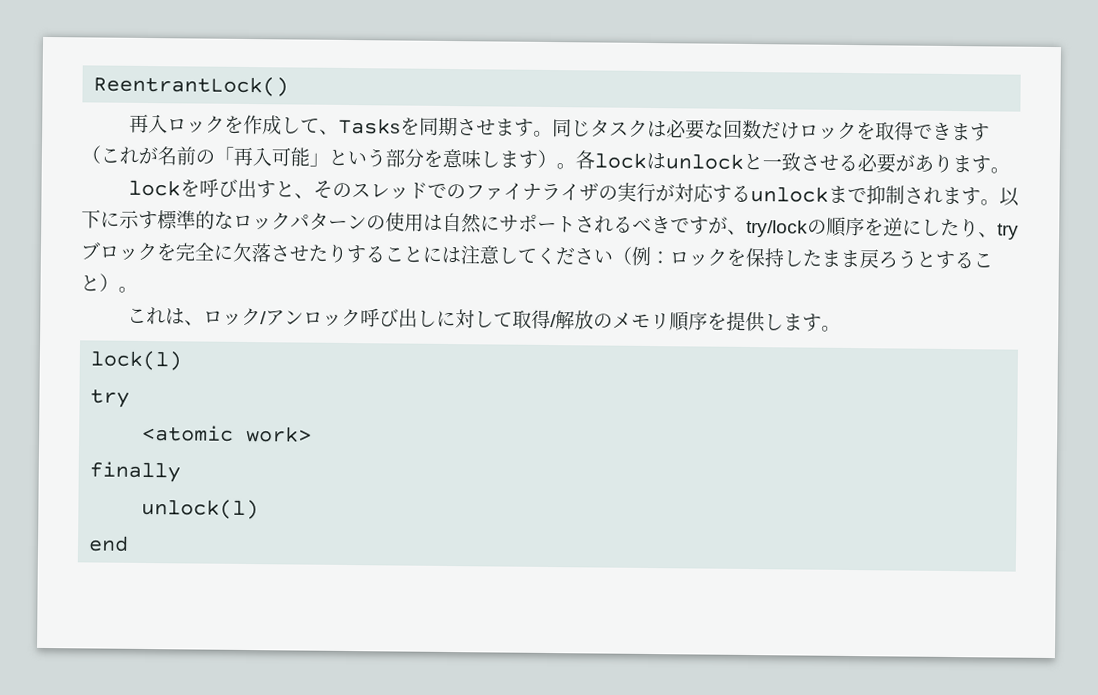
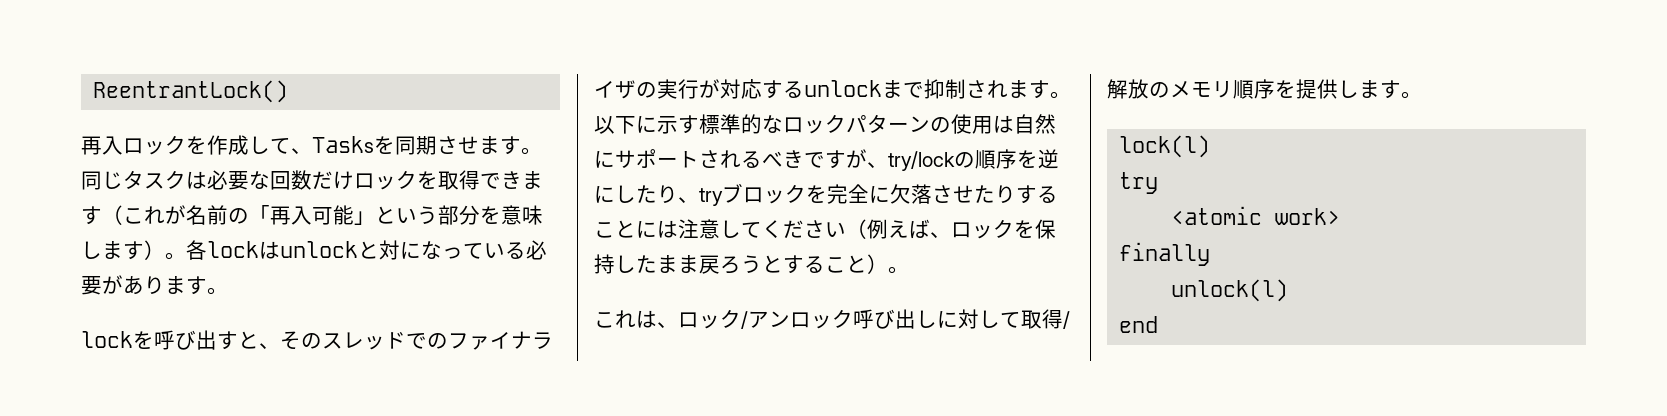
[762,152,839,172] 一致させ -> [379,240,505,260] 対になってい
[650,251,670,265] ： -> [888,219,951,239] えば、

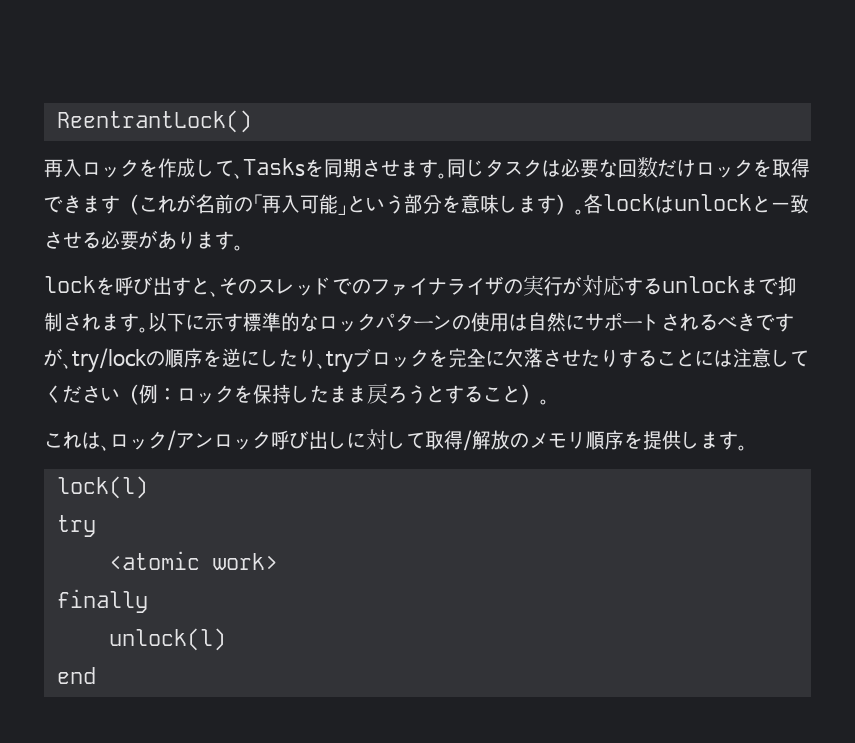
[379,240,505,260] 対になってい -> [771,194,809,214] [44,231,82,249] 一致させ
[888,219,951,239] えば、 -> [158,388,177,401] ：

